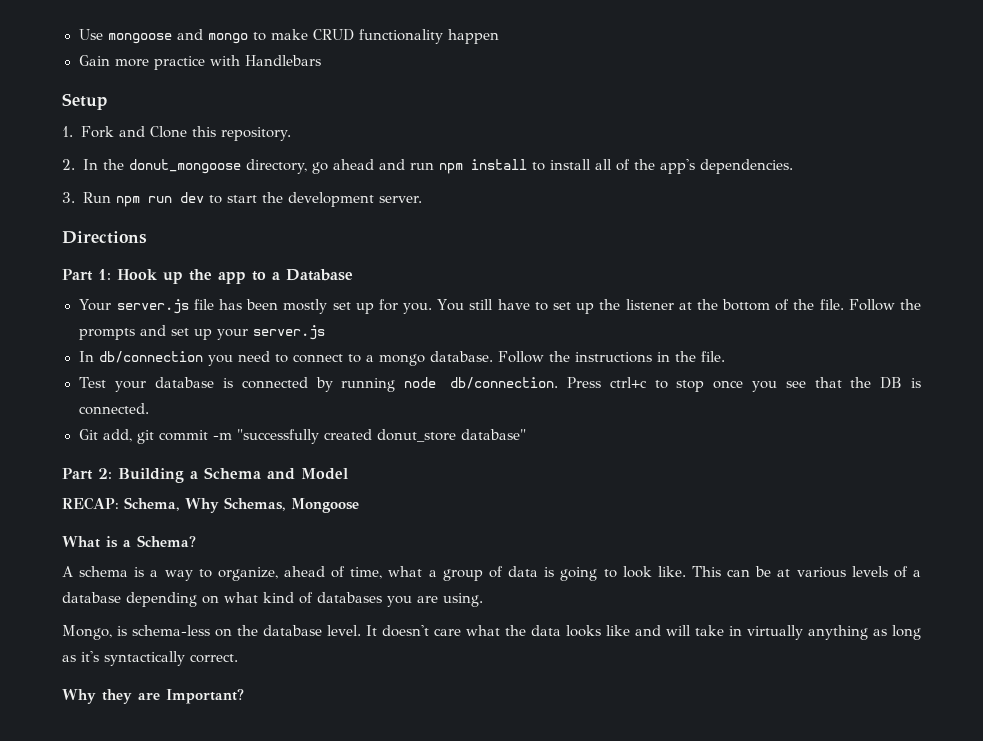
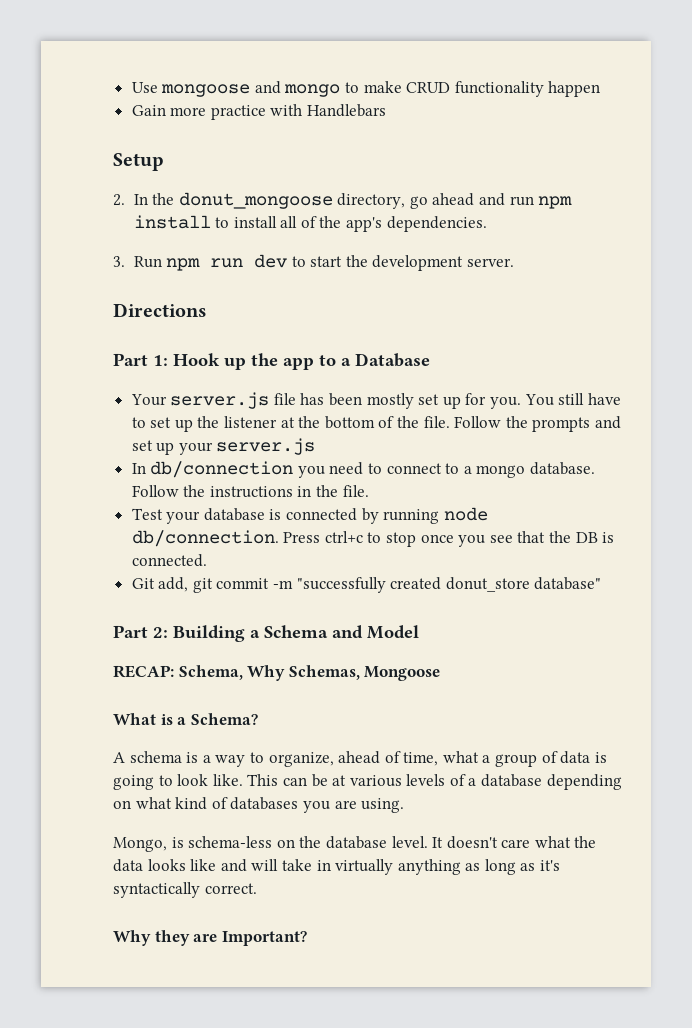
[62,126,292,141] // 1. Fork and Clone this repository. -> (164, 162) none

